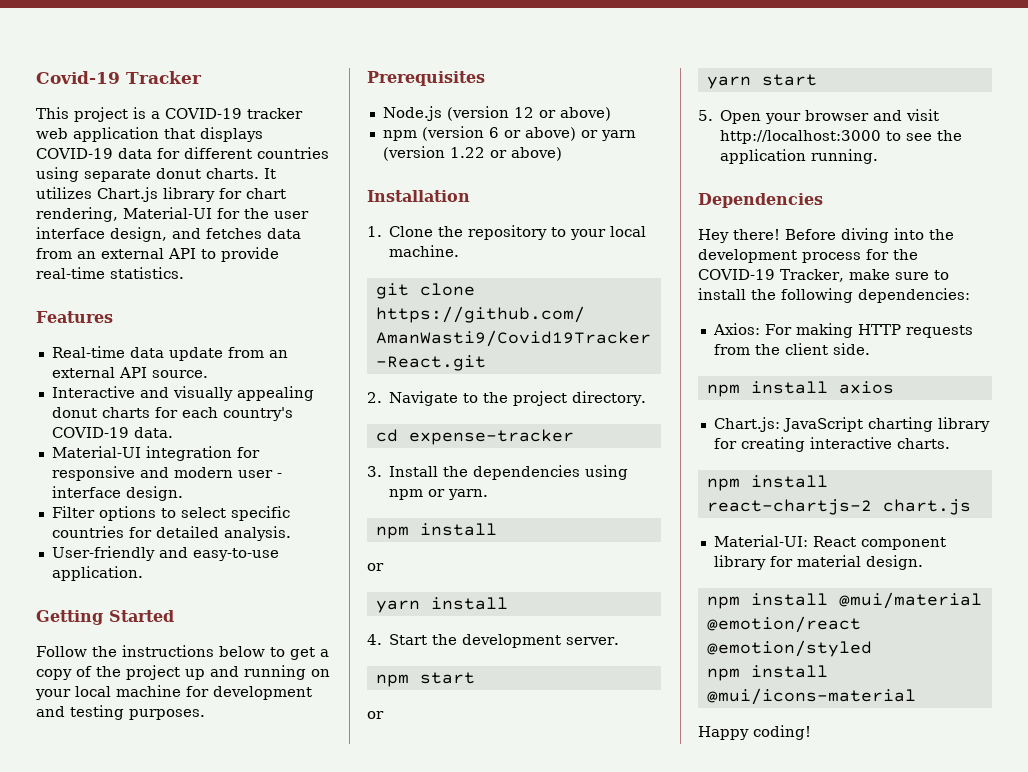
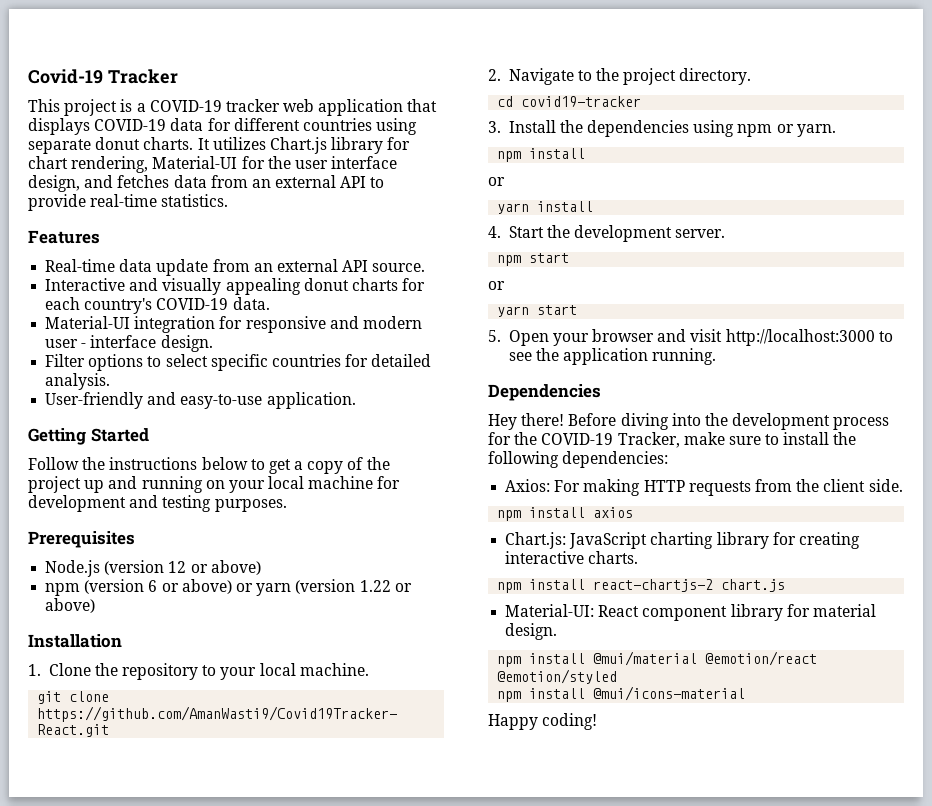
[408,429,574,445] expense-tracker -> [521,96,642,107] covid19-tracker

